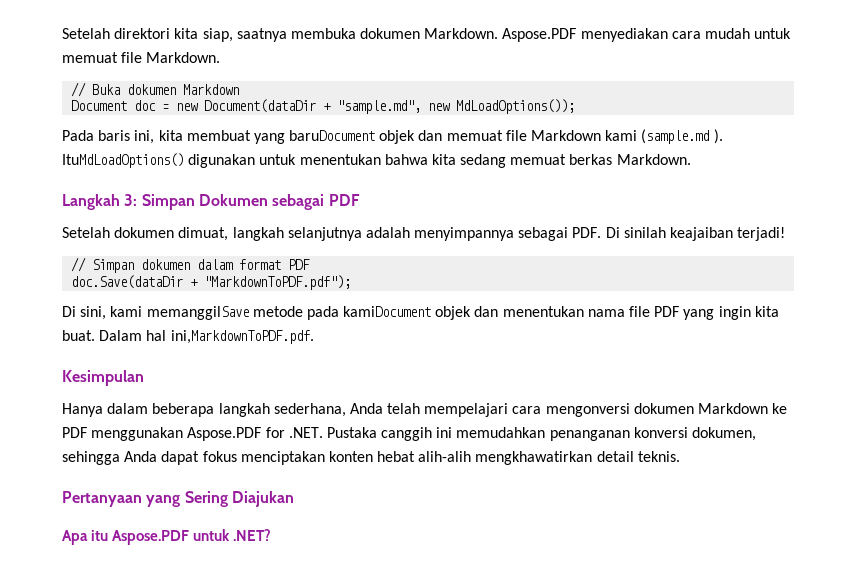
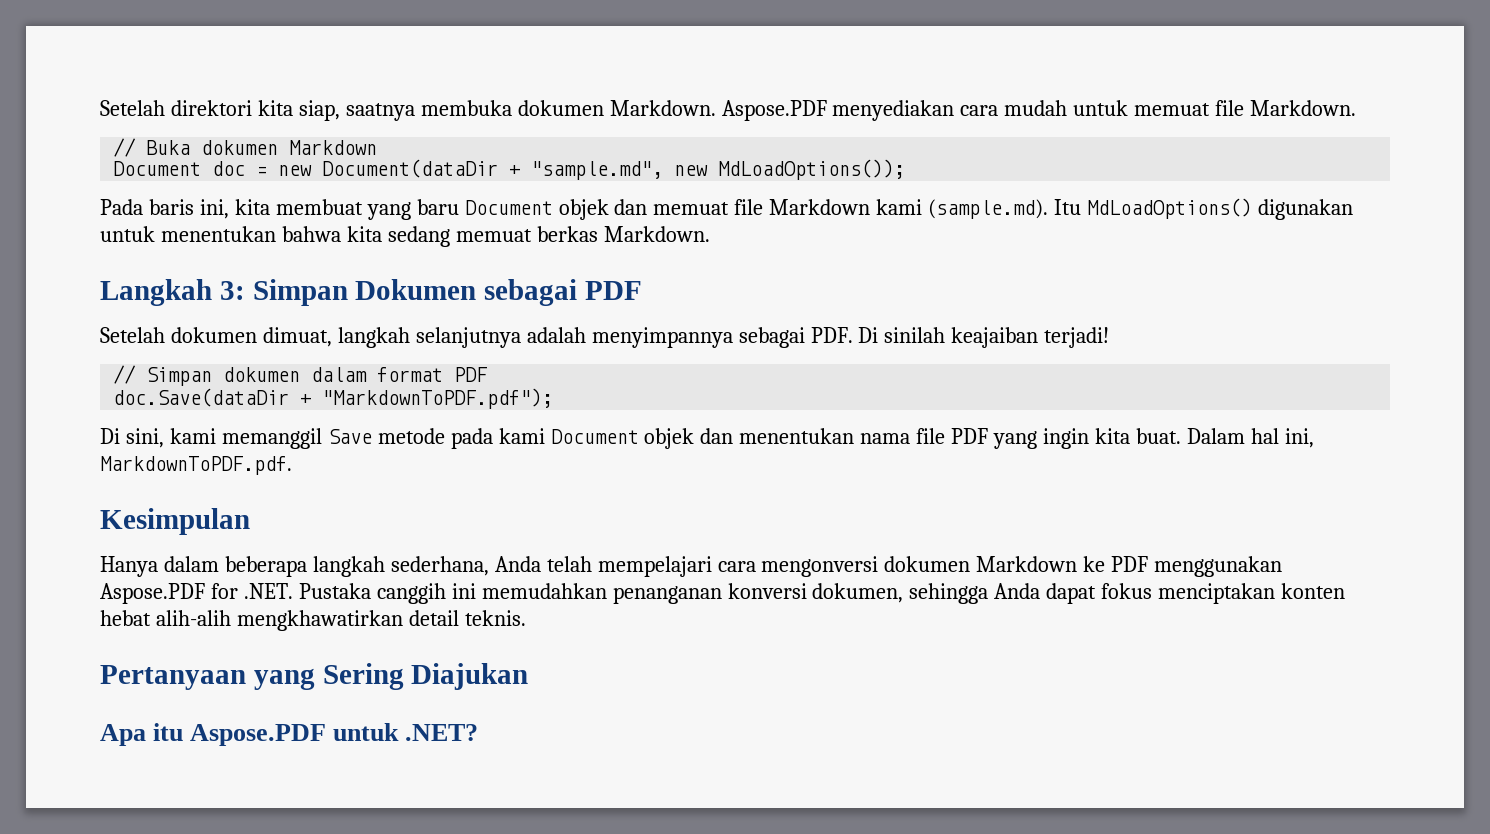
[289,130,376,141] baruDocument -> [416,199,553,215] baru Document
[641,129,723,144] [62,153,184,168] (sample.md ). ItuMdLoadOptions() -> [928,198,1253,219] (sample.md). Itu MdLoadOptions()
[146,306,432,320] memanggilSave metode pada kamiDocument -> [221,428,639,449] memanggil Save metode pada kami Document
[170,330,314,344] ini,MarkdownToPDF.pdf. -> [1284,428,1314,448] [100,456,292,475] ini, MarkdownToPDF.pdf.

